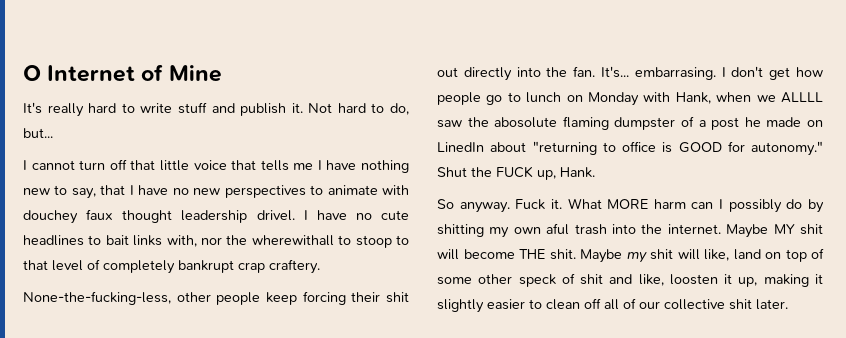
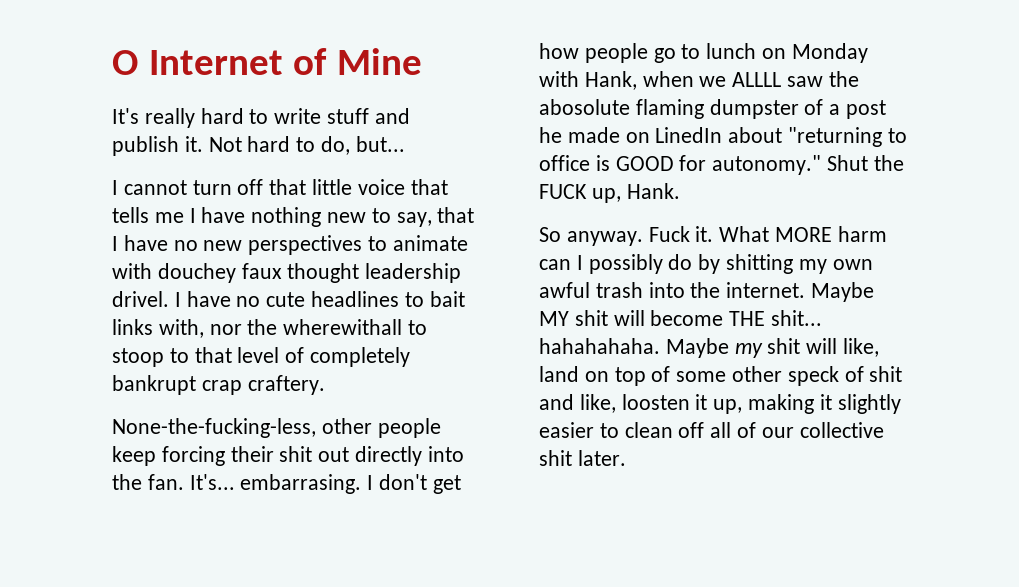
[546,223,570,235] aful -> [539,282,590,298] awful
[549,249,576,260] shit. -> [771,310,823,326] [539,338,660,354] shit... hahahahaha.

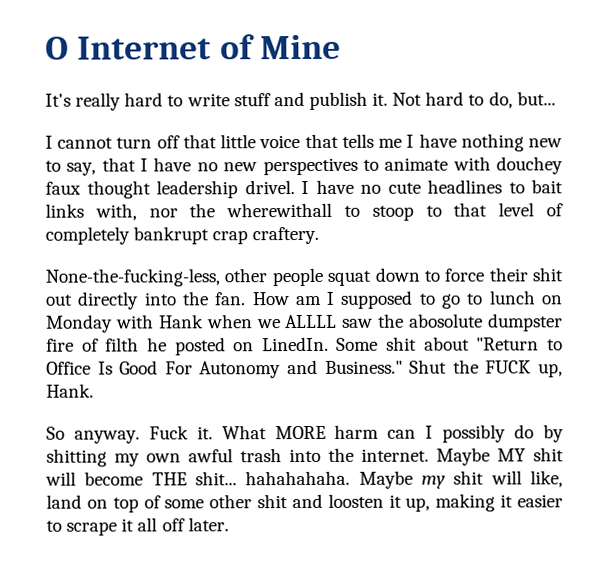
[112,446,225,466] keep forcing -> [327,267,485,286] squat down to force
[189,474,461,494] [539,43,648,63] It's... embarrasing. I don't get how people -> [251,290,436,309] How am I supposed to
[584,71,637,90] Hank, -> [158,314,204,329] Hank
[635,99,887,119] [539,127,907,147] [539,155,822,175] flaming dumpster of a post he made on LinedIn about "returning to office is GOOD for autonomy." -> [488,313,564,332] [46,336,563,356] [46,359,403,379] dumpster fire of filth he posted on LinedIn. Some shit about "Return to Office Is Good For Autonomy and Business."
[787,366,864,386] speck of -> (253, 501) none
[579,394,616,413] like, -> (323, 501) none
[837,394,901,414] slightly -> (514, 501) none
[624,422,884,438] [539,450,572,466] clean off all of our collective shit -> [66,517,185,536] scrape it all off

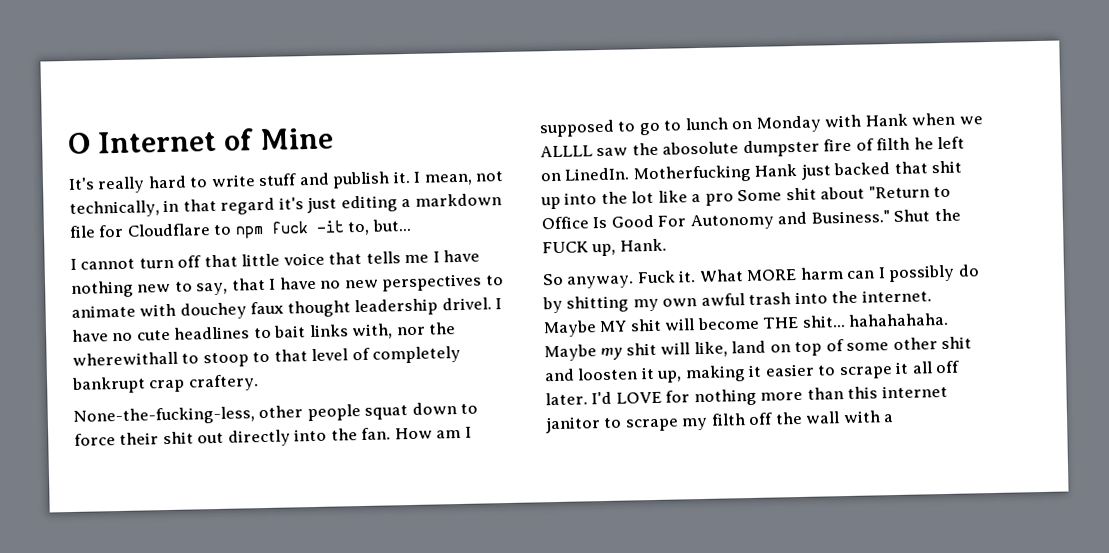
[392,91,513,109] Not hard to do, -> [413,171,505,186] [69,193,502,218] [69,220,371,239] I mean, not technically, in that regard it's just editing a markdown file for Cloudflare to npm fuck -it to,
[174,337,226,356] posted -> [937,136,966,150] left
(329, 344) none -> [632,160,963,184] [540,190,734,210] Motherfucking Hank just backed that shit up into the lot like a pro
(229, 524) none -> [591,384,948,407] [545,410,895,434] I'd LOVE for nothing more than this internet janitor to scrape my filth off the wall with a

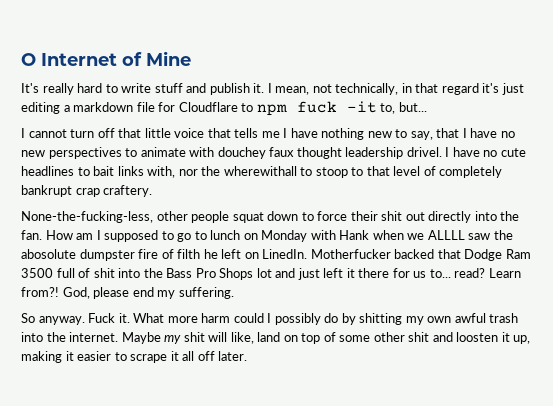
[632,160,963,184] [540,185,952,210] [541,208,961,231] [542,238,667,257] Motherfucking Hank just backed that shit up into the lot like a pro Some shit about "Return to Office Is Good For Autonomy and Business." Shut the FUCK up, Hank. -> [310,249,531,261] [21,268,521,280] [21,287,234,299] Motherfucker backed that Dodge Ram 3500 full of shit into the Bass Pro Shops lot and just left it there for us to... read? Learn from?! God, please end my suffering.
[746,267,876,282] MORE harm can -> [167,313,264,323] more harm could
[599,312,950,333] [544,344,597,362] MY shit will become THE shit... hahahahaha. Maybe -> (161, 338) none
[591,384,948,407] [545,410,895,434] I'd LOVE for nothing more than this internet janitor to scrape my filth off the wall with a -> (248, 356) none

